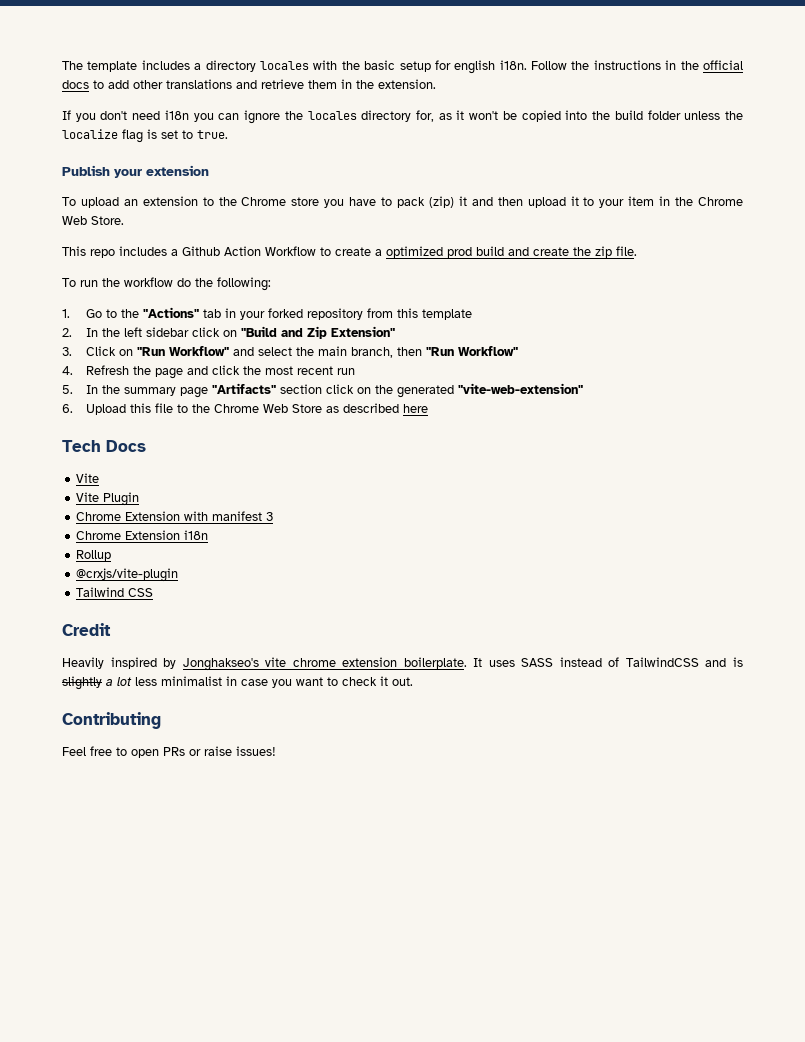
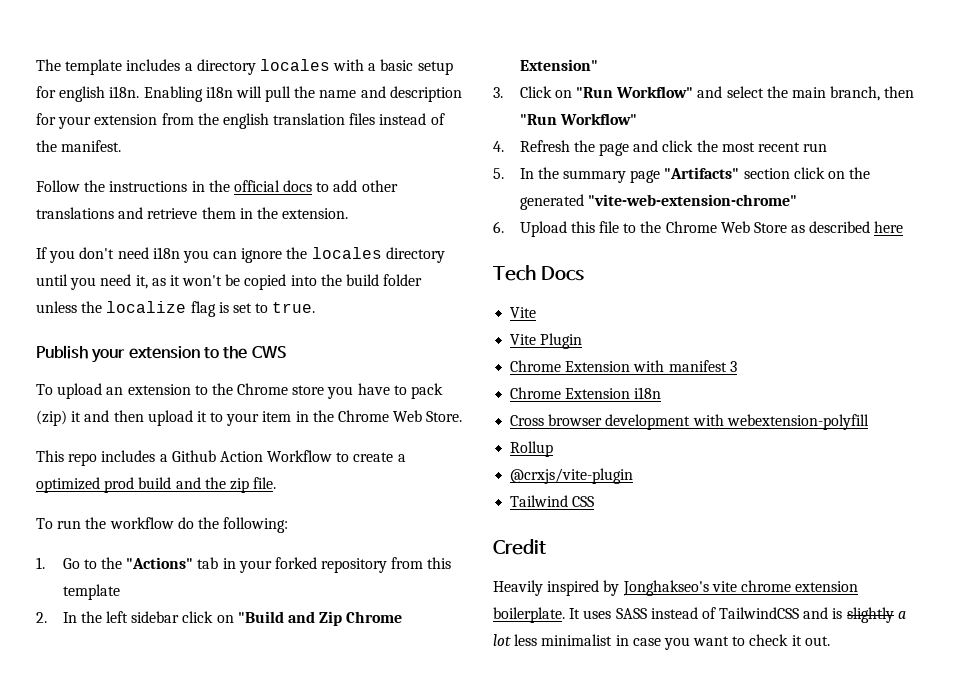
[341,61,360,70] the -> [368,63,377,71] a
(527, 65) none -> [143,86,462,102] [36,113,445,129] [36,140,122,152] Enabling i18n will pull the name and description for your extension from the english translation files instead of the manifest. //
[416,110,434,122] for, -> [36,274,148,290] until you need it,
(209, 170) none -> [203,346,286,359] to the CWS
[533,247,569,256] create -> (201, 483) none
(328, 332) none -> [346,611,403,623] Chrome
[458,383,584,394] "vite-web-extension" -> [587,194,797,206] "vite-web-extension-chrome"
(209, 535) none -> [510,414,869,430] // Cross browser development with webextension-polyfill
[62,712,161,729] [62,746,276,758] // Contributing // Feel free to open PRs or raise issues! -> (830, 641) none

